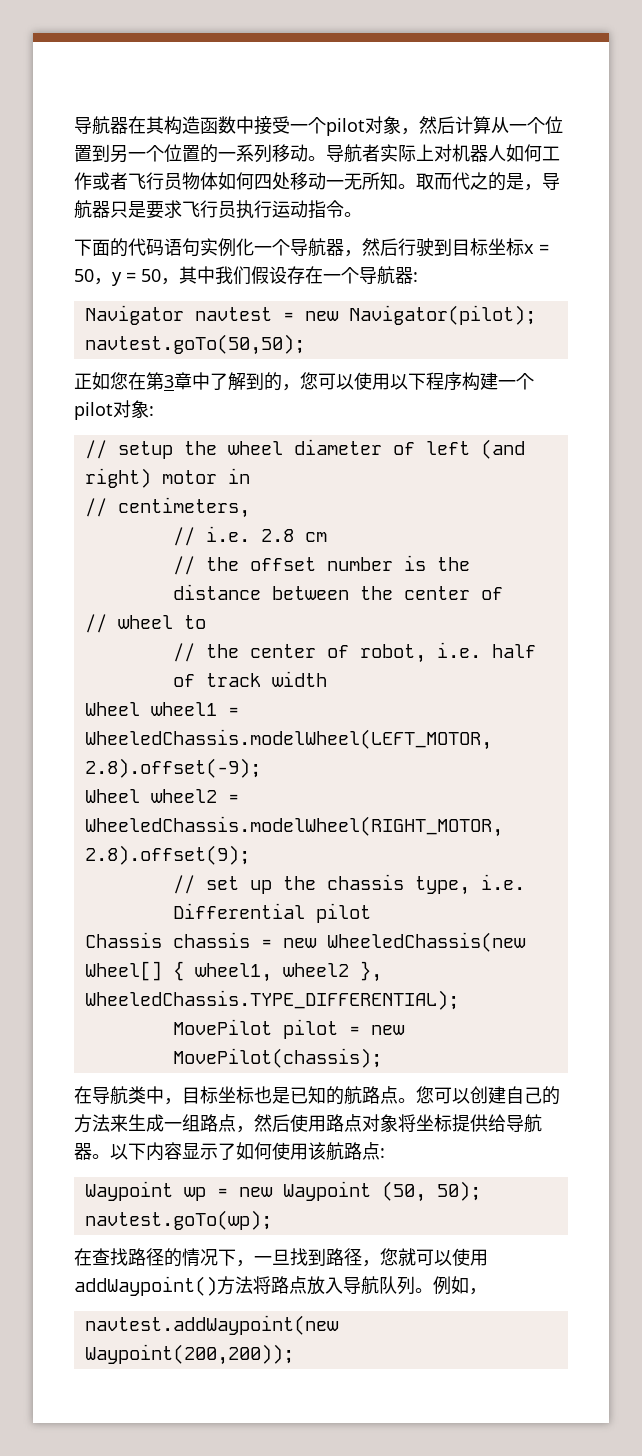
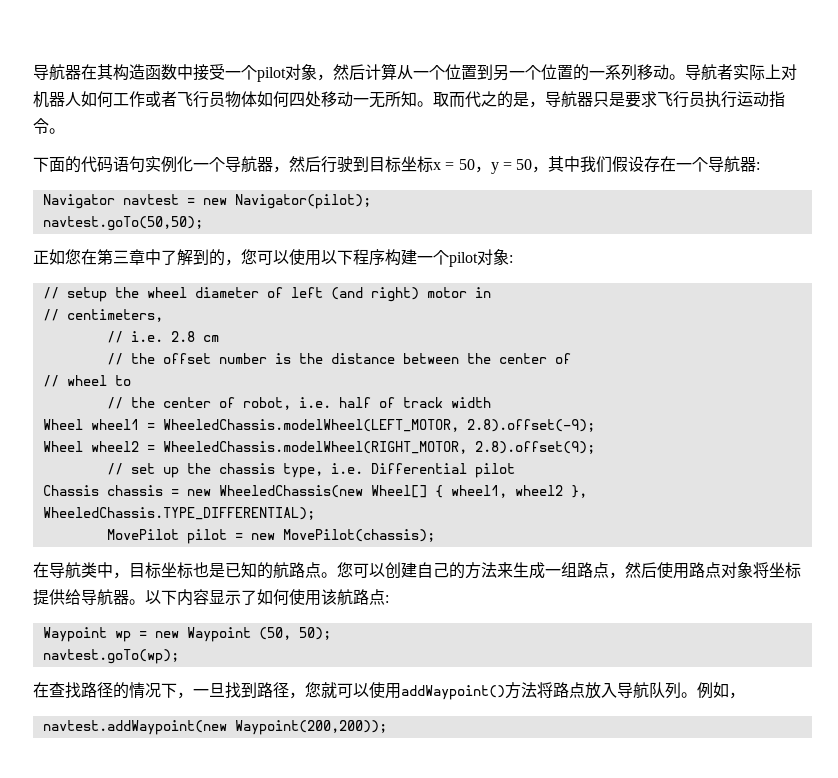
[164,375,174,388] 3 -> [113,250,129,264] 三

